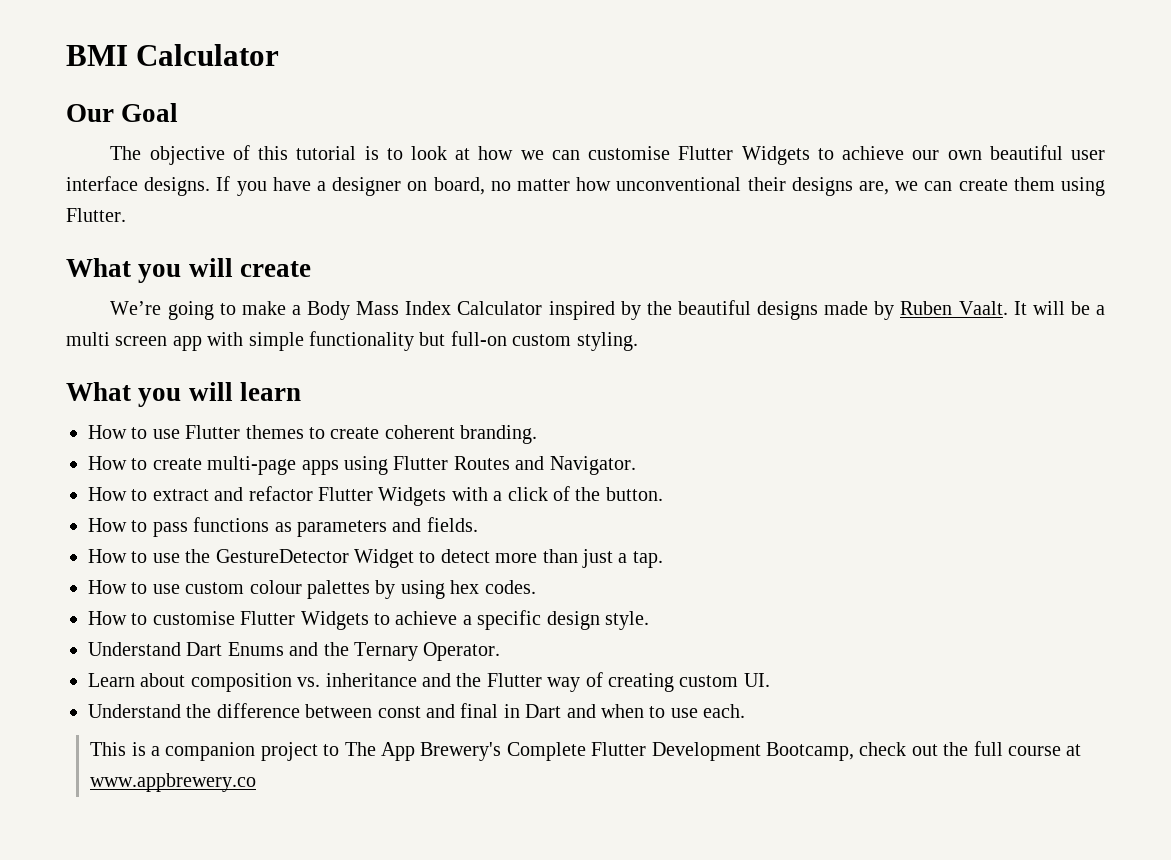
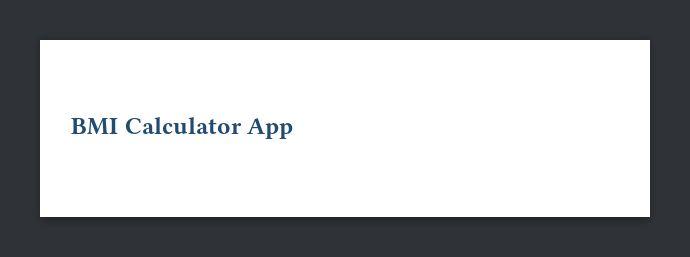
[66,103,179,122] [110,145,1105,165] [66,176,1106,196] [66,208,126,222] [66,258,311,283] [110,300,1106,320] [66,331,638,351] [66,382,301,407] [88,425,538,444] [88,456,636,475] [88,486,663,506] [88,517,478,537] [88,549,663,568] [88,580,536,599] [88,610,649,630] [88,642,501,661] [88,672,770,692] [88,703,746,718] [90,741,1082,761] [90,773,257,792] // Our Goal // The objective of this tutorial is to look at how we can customise Flutter Widgets to achieve our own beautiful user interface designs. If you have a designer on board, no matter how unconventional their designs are, we can create them using Flutter. // What you will create // We’re going to make a Body Mass Index Calculator inspired by the beautiful designs made by Ruben Vaalt. It will be a multi screen app with simple functionality but full-on custom styling. // What you will learn // How to use Flutter themes to create coherent branding. // How to create multi-page apps using Flutter Routes and Navigator. // How to extract and refactor Flutter Widgets with a click of the button. // How to pass functions as parameters and fields. // How to use the GestureDetector Widget to detect more than just a tap. // How to use custom colour palettes by using hex codes. // How to customise Flutter Widgets to achieve a specific design style. // Understand Dart Enums and the Ternary Operator. // Learn about composition vs. inheritance and the Flutter way of creating custom UI. // Understand the difference between const and final in Dart and when to use each. // This is a companion project to The App Brewery's Complete Flutter Development Bootcamp, check out the full course at www.appbrewery.co -> [247,118,294,139] App

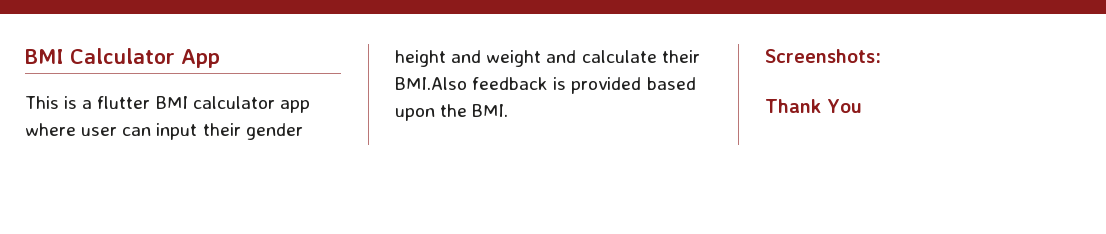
(294, 128) none -> [25,96,310,113] [25,123,303,140] [395,50,700,67] [395,77,696,94] [395,104,509,121] [765,49,881,63] [765,99,862,113] // This is a flutter BMI calculator app where user can input their gender height and weight and calculate their BMI.Also feedback is provided based upon the BMI. // Screenshots: // Thank You

